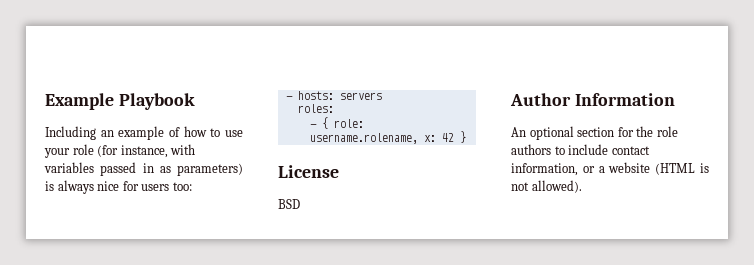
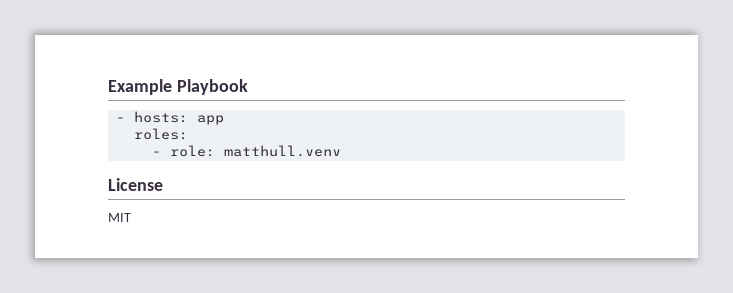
[45,126,243,140] [44,144,196,158] [44,162,243,176] [45,180,192,194] // Including an example of how to use your role (for instance, with variables passed in as parameters) is always nice for users too: -> (248, 87) none
[339,92,382,100] servers -> [197,115,225,125] app
[321,117,364,129] [309,131,466,144] [278,165,339,178] [278,199,300,209] [510,93,675,106] [511,126,678,140] [511,144,650,155] [511,162,709,176] [511,180,582,193] { role: username.rolename, x: 42 } // License // BSD // Author Information // An optional section for the role authors to include contact information, or a website (HTML is not allowed). -> [170,145,342,157] [108,178,163,191] [108,213,131,222] role: matthull.venv // License // MIT

